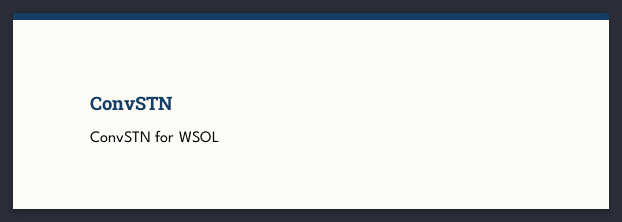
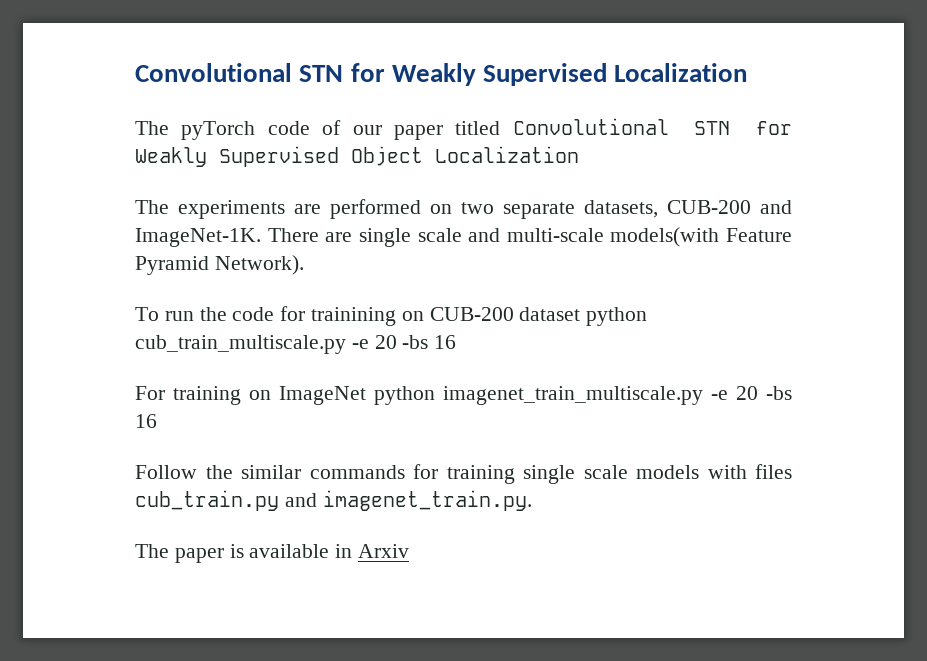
[90,96,173,111] [90,130,219,143] ConvSTN // ConvSTN for WSOL -> [135,63,748,86] [135,118,793,140] [135,146,579,167] [135,199,792,219] [135,227,792,247] [135,255,304,275] [135,306,648,326] [135,335,457,354] [135,386,792,405] [135,414,157,428] [135,464,792,484] [135,490,532,511] [135,544,410,563] Convolutional STN for Weakly Supervised Localization // The pyTorch code of our paper titled Convolutional STN for Weakly Supervised Object Localization // The experiments are performed on two separate datasets, CUB-200 and ImageNet-1K. There are single scale and multi-scale models(with Feature Pyramid Network). // To run the code for trainining on CUB-200 dataset python cub_train_multiscale.py -e 20 -bs 16 // For training on ImageNet python imagenet_train_multiscale.py -e 20 -bs 16 // Follow the similar commands for training single scale models with files cub_train.py and imagenet_train.py. // The paper is available in Arxiv

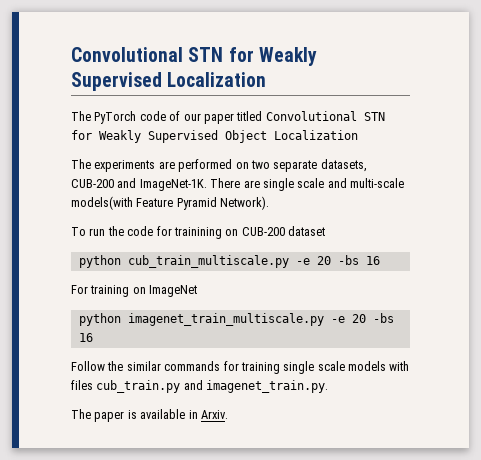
[181,121,256,140] pyTorch -> [94,111,137,124] PyTorch
(581, 314) none -> (325, 231) //
(366, 395) none -> (198, 291) //
[358,544,410,558] Arxiv -> [200,410,228,419] Arxiv.

